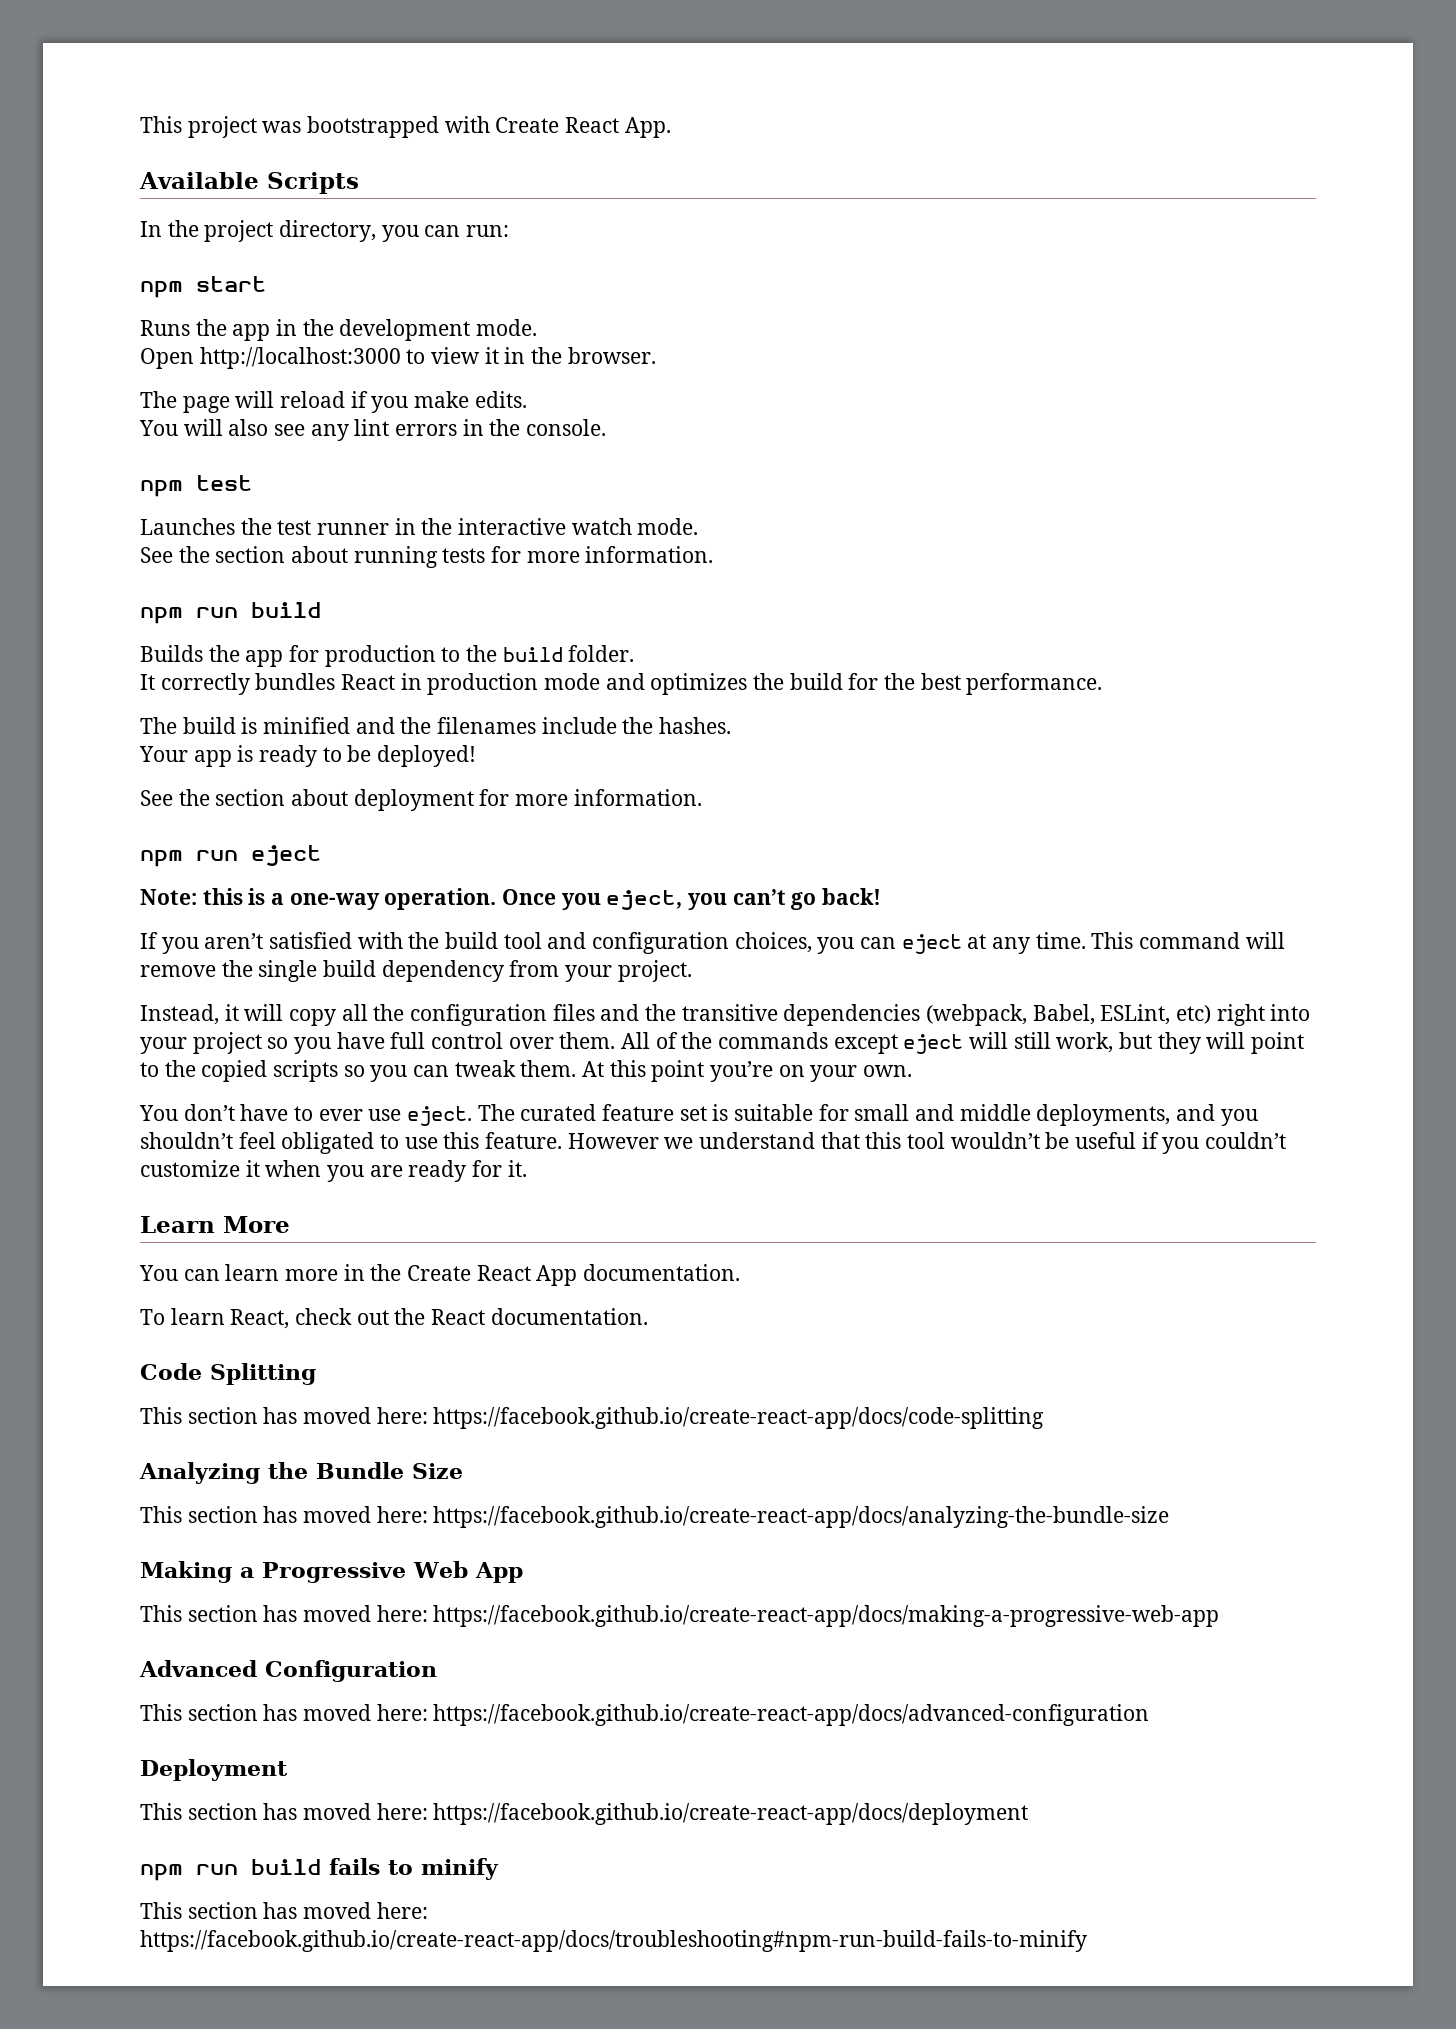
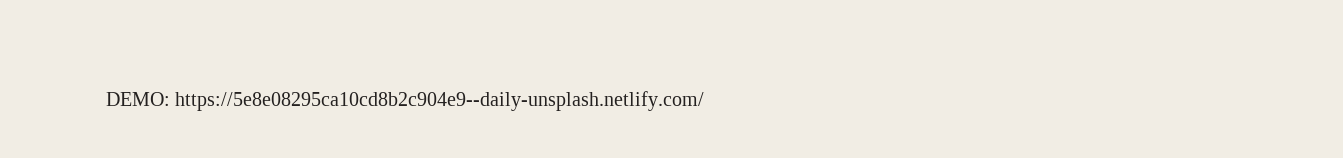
[140,116,671,138] [139,172,359,194] [140,220,510,242] [140,276,266,298] [140,319,538,341] [140,347,656,369] [140,391,527,413] [139,419,607,441] [140,475,252,497] [140,518,699,535] [140,546,714,568] [140,602,321,624] [140,645,635,667] [140,673,1103,695] [140,717,732,734] [139,745,477,767] [140,789,702,811] [140,845,321,867] [140,888,882,910] [140,932,1285,954] [140,960,692,982] [140,1004,1311,1026] [140,1032,1305,1054] [140,1060,913,1082] [139,1104,1258,1126] [140,1132,1287,1154] [140,1160,527,1182] [140,1216,290,1233] [139,1264,741,1286] [140,1308,648,1329] [140,1363,316,1385] [140,1407,1045,1429] [139,1462,463,1484] [140,1506,1170,1528] [140,1561,523,1583] [140,1605,1220,1627] [139,1660,437,1682] [140,1704,1150,1726] [140,1759,288,1781] [140,1803,1029,1825] [140,1858,499,1881] [140,1902,428,1919] [140,1930,1087,1952] This project was bootstrapped with Create React App. // Available Scripts // In the project directory, you can run: // npm start // Runs the app in the development mode. // Open http://localhost:3000 to view it in the browser. // The page will reload if you make edits. // You will also see any lint errors in the console. // npm test // Launches the test runner in the interactive watch mode. // See the section about running tests for more information. // npm run build // Builds the app for production to the build folder. // It correctly bundles React in production mode and optimizes the build for the best performance. // The build is minified and the filenames include the hashes. // Your app is ready to be deployed! // See the section about deployment for more information. // npm run eject // Note: this is a one-way operation. Once you eject, you can’t go back! // If you aren’t satisfied with the build tool and configuration choices, you can eject at any time. This command will remove the single build dependency from your project. // Instead, it will copy all the configuration files and the transitive dependencies (webpack, Babel, ESLint, etc) right into your project so you have full control over them. All of the commands except eject will still work, but they will point to the copied scripts so you can tweak them. At this point you’re on your own. // You don’t have to ever use eject. The curated feature set is suitable for small and middle deployments, and you shouldn’t feel obligated to use this feature. However we understand that this tool wouldn’t be useful if you couldn’t customize it when you are ready for it. // Learn More // You can learn more in the Create React App documentation. // To learn React, check out the React documentation. // Code Splitting // This section has moved here: https://facebook.github.io/create-react-app/docs/code-splitting // Analyzing the Bundle Size // This section has moved here: https://facebook.github.io/create-react-app/docs/analyzing-the-bundle-size // Making a Progressive Web App // This section has moved here: https://facebook.github.io/create-react-app/docs/making-a-progressive-web-app // Advanced Configuration // This section has moved here: https://facebook.github.io/create-react-app/docs/advanced-configuration // Deployment // This section has moved here: https://facebook.github.io/create-react-app/docs/deployment // npm run build fails to minify // This section has moved here: https://facebook.github.io/create-react-app/docs/troubleshooting#npm-run-build-fails-to-minify -> [106,91,705,111] DEMO: https://5e8e08295ca10cd8b2c904e9--daily-unsplash.netlify.com/

